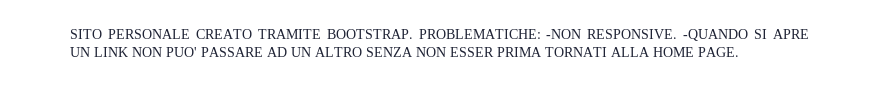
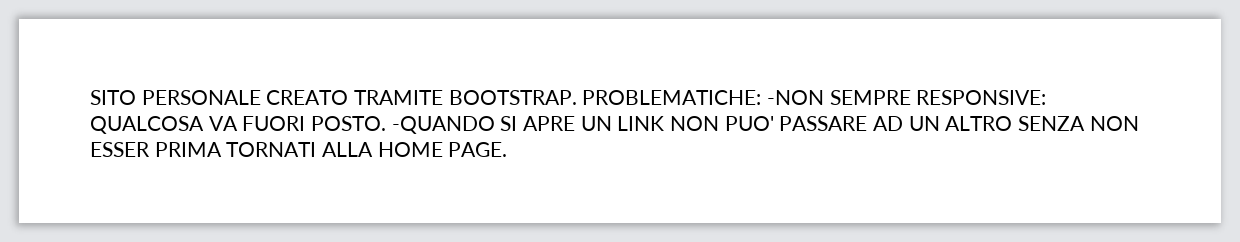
[587,29,678,39] RESPONSIVE. -> [829,90,1047,105] [90,116,387,134] SEMPRE RESPONSIVE: QUALCOSA VA FUORI POSTO.

